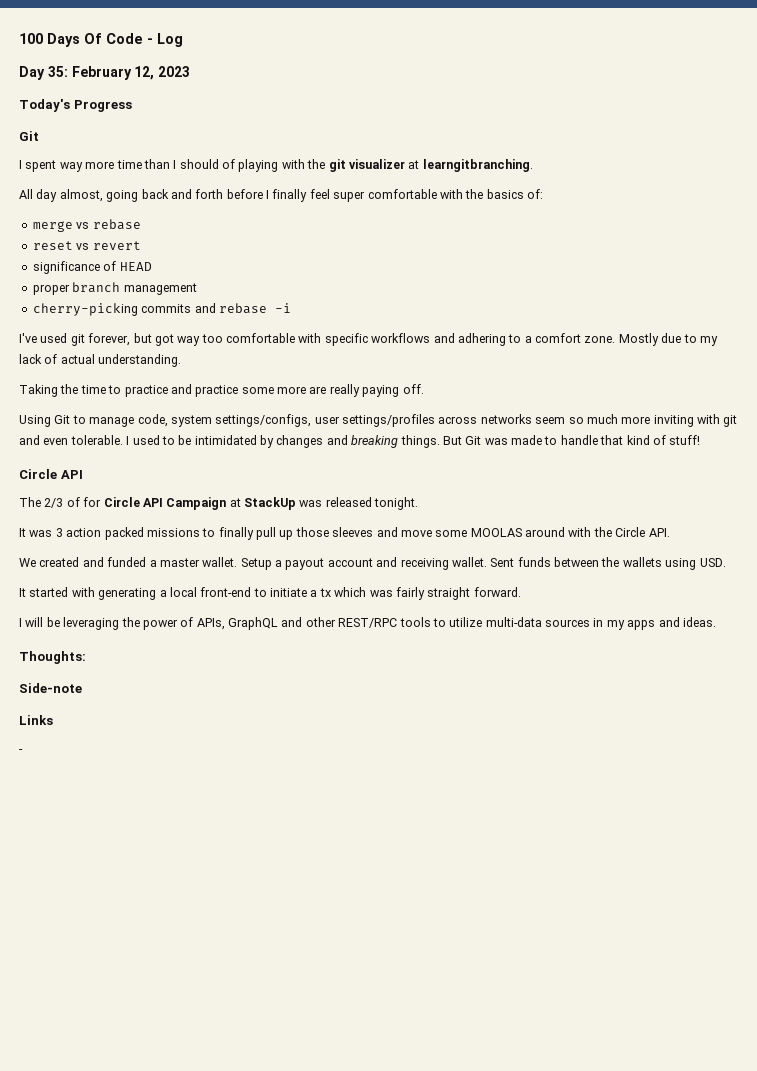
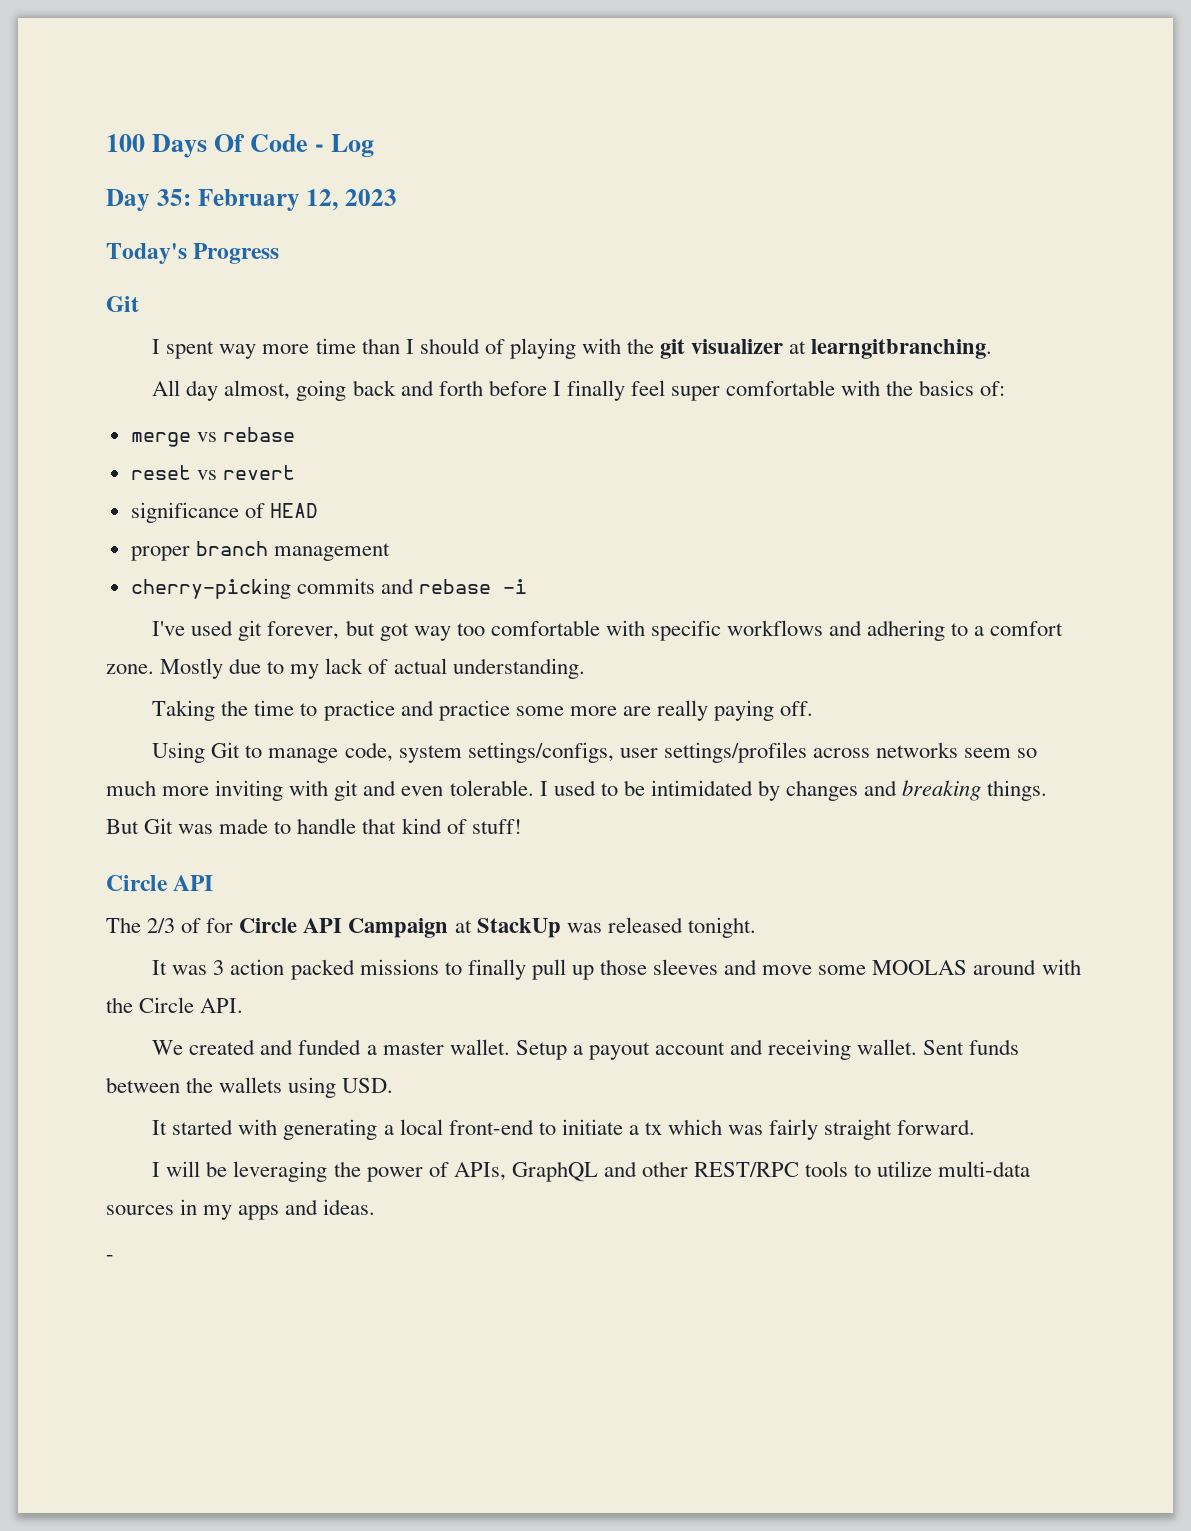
[19,651,86,664] [19,683,82,693] [19,715,53,725] // Thoughts: // Side-note // Links -> (376, 1207) none

